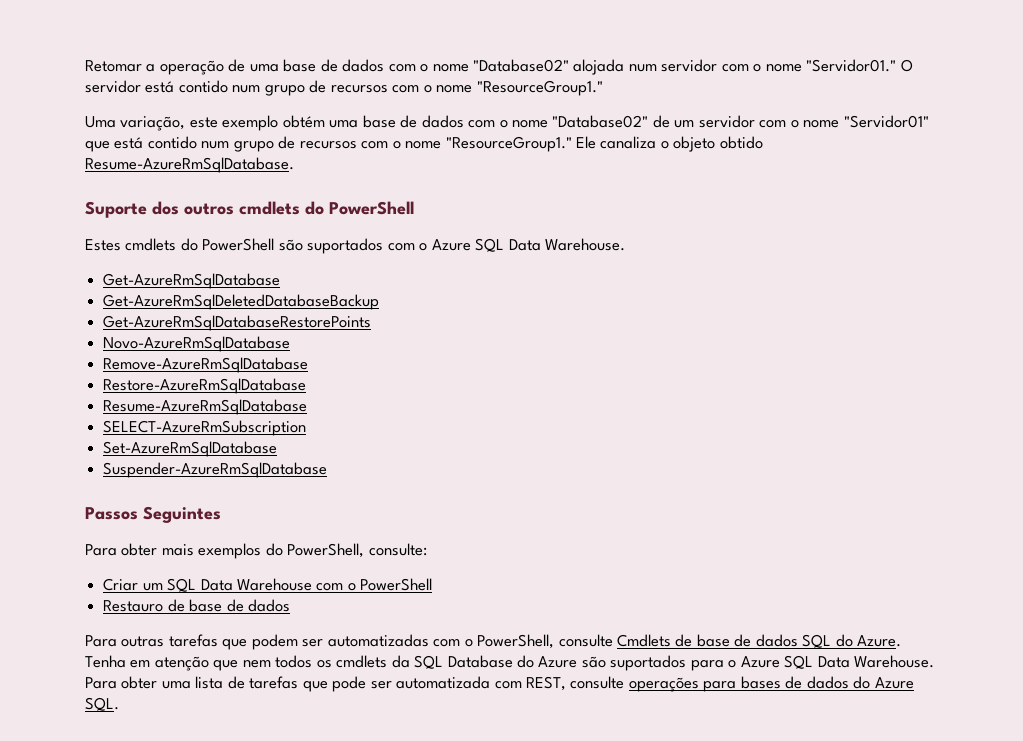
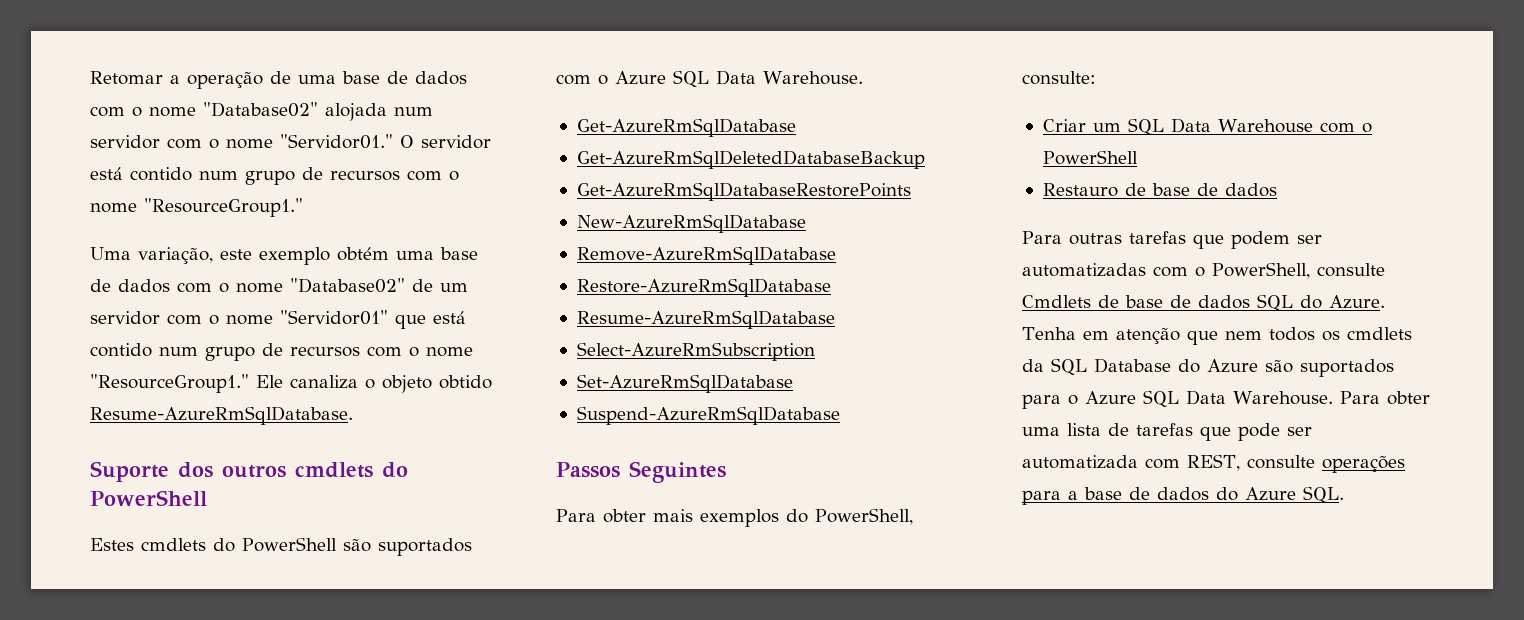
[103,336,291,352] Novo-AzureRmSqlDatabase -> [576,214,806,233] New-AzureRmSqlDatabase
[103,420,307,436] SELECT-AzureRmSubscription -> [576,342,815,361] Select-AzureRmSubscription
[103,462,328,478] Suspender-AzureRmSqlDatabase -> [576,406,840,425] Suspend-AzureRmSqlDatabase
[740,676,781,689] bases -> [1068,487,1122,500] a base

